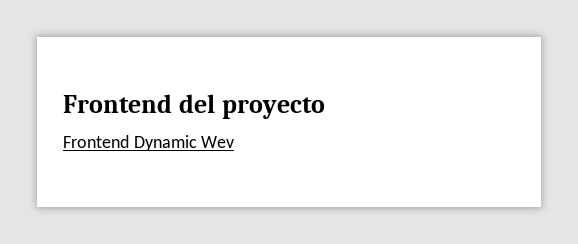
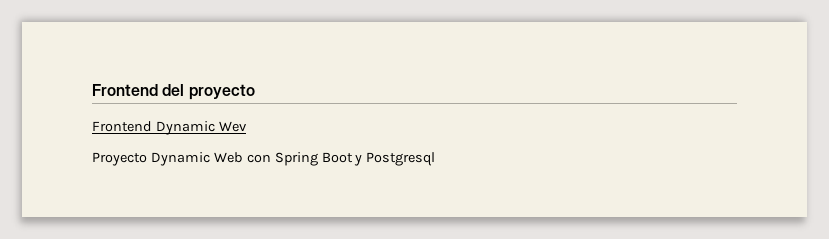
(235, 142) none -> [92,152,436,166] // Proyecto Dynamic Web con Spring Boot y Postgresql

